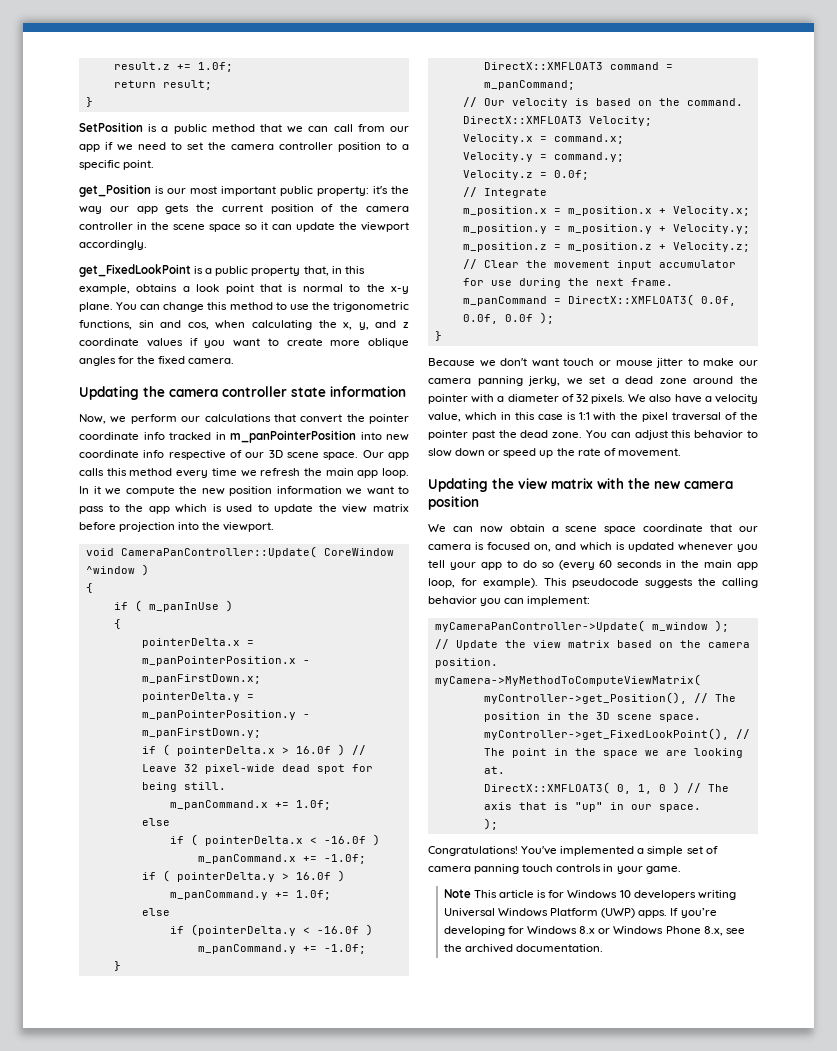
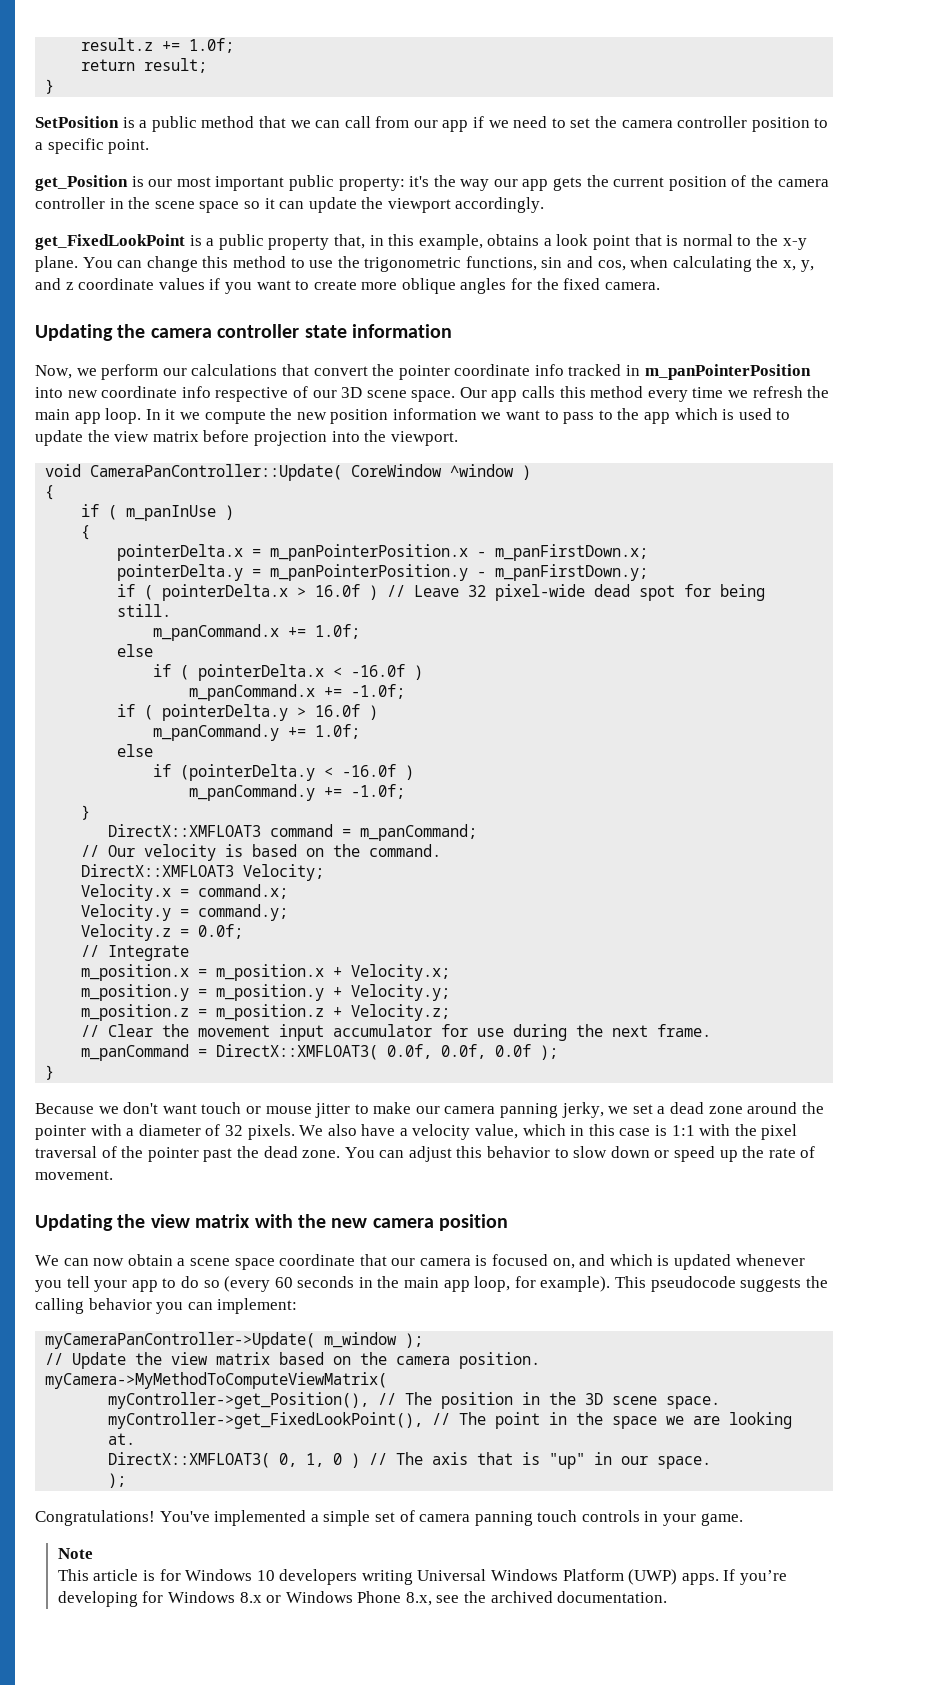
(471, 893) none -> (93, 1553) //

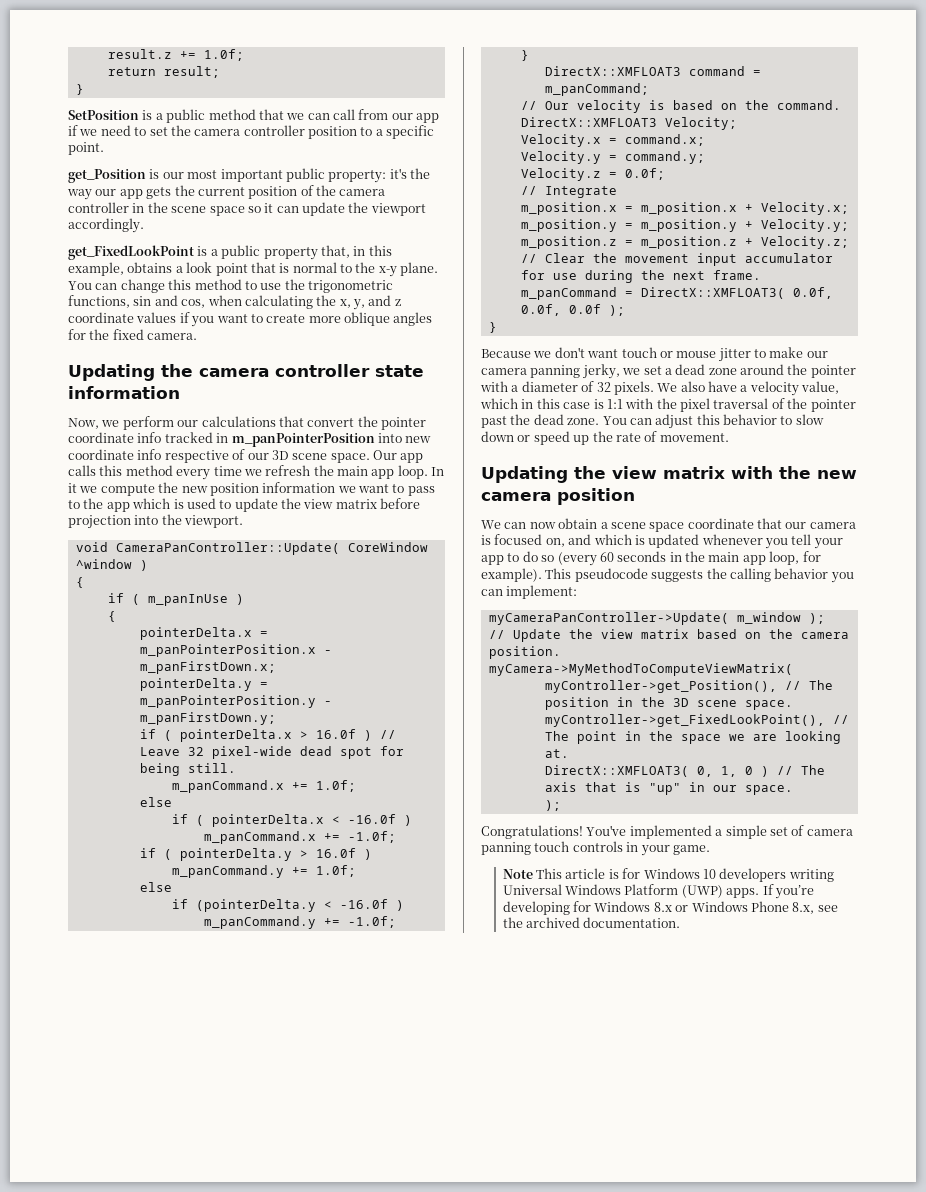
(93, 1553) // -> (533, 874) none

